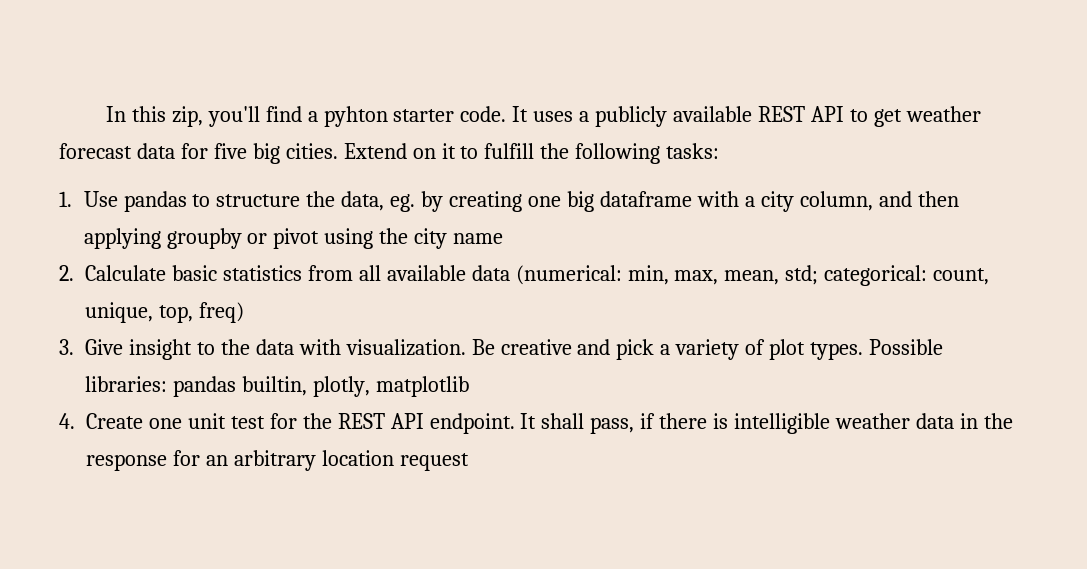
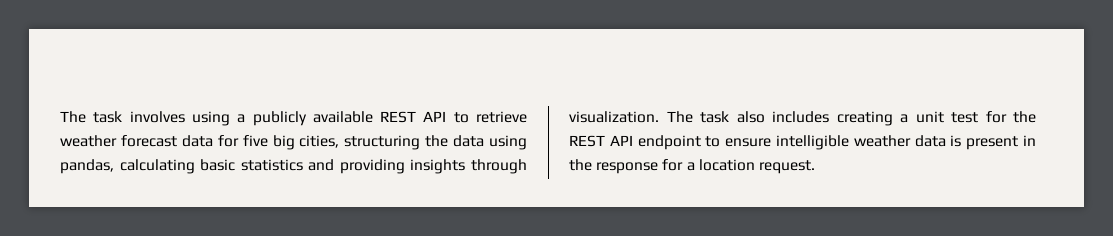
[105,106,574,127] In this zip, you'll find a pyhton starter code. It uses -> [60,111,230,126] The task involves using
[873,109,902,127] get -> [476,111,528,123] retrieve
[285,143,720,164] [59,191,959,212] [83,228,504,249] [59,265,990,286] [85,302,244,323] [59,339,944,360] [85,376,469,397] [59,413,182,429] cities. Extend on it to fulfill the following tasks: // 1. Use pandas to structure the data, eg. by creating one big dataframe with a city column, and then applying groupby or pivot using the city name // 2. Calculate basic statistics from all available data (numerical: min, max, mean, std; categorical: count, unique, top, freq) // 3. Give insight to the data with visualization. Be creative and pick a variety of plot types. Possible libraries: pandas builtin, plotly, matplotlib // 4. Create one -> [299,135,527,150] [60,159,527,174] [569,111,908,126] cities, structuring the data using pandas, calculating basic statistics and providing insights through visualization. The task also includes creating a
[429,413,729,434] endpoint. It shall pass, if there is -> [637,135,772,150] endpoint to ensure
(954, 421) none -> [950,135,1019,150] is present
[205,450,469,471] an arbitrary location request -> [686,159,815,174] a location request.

